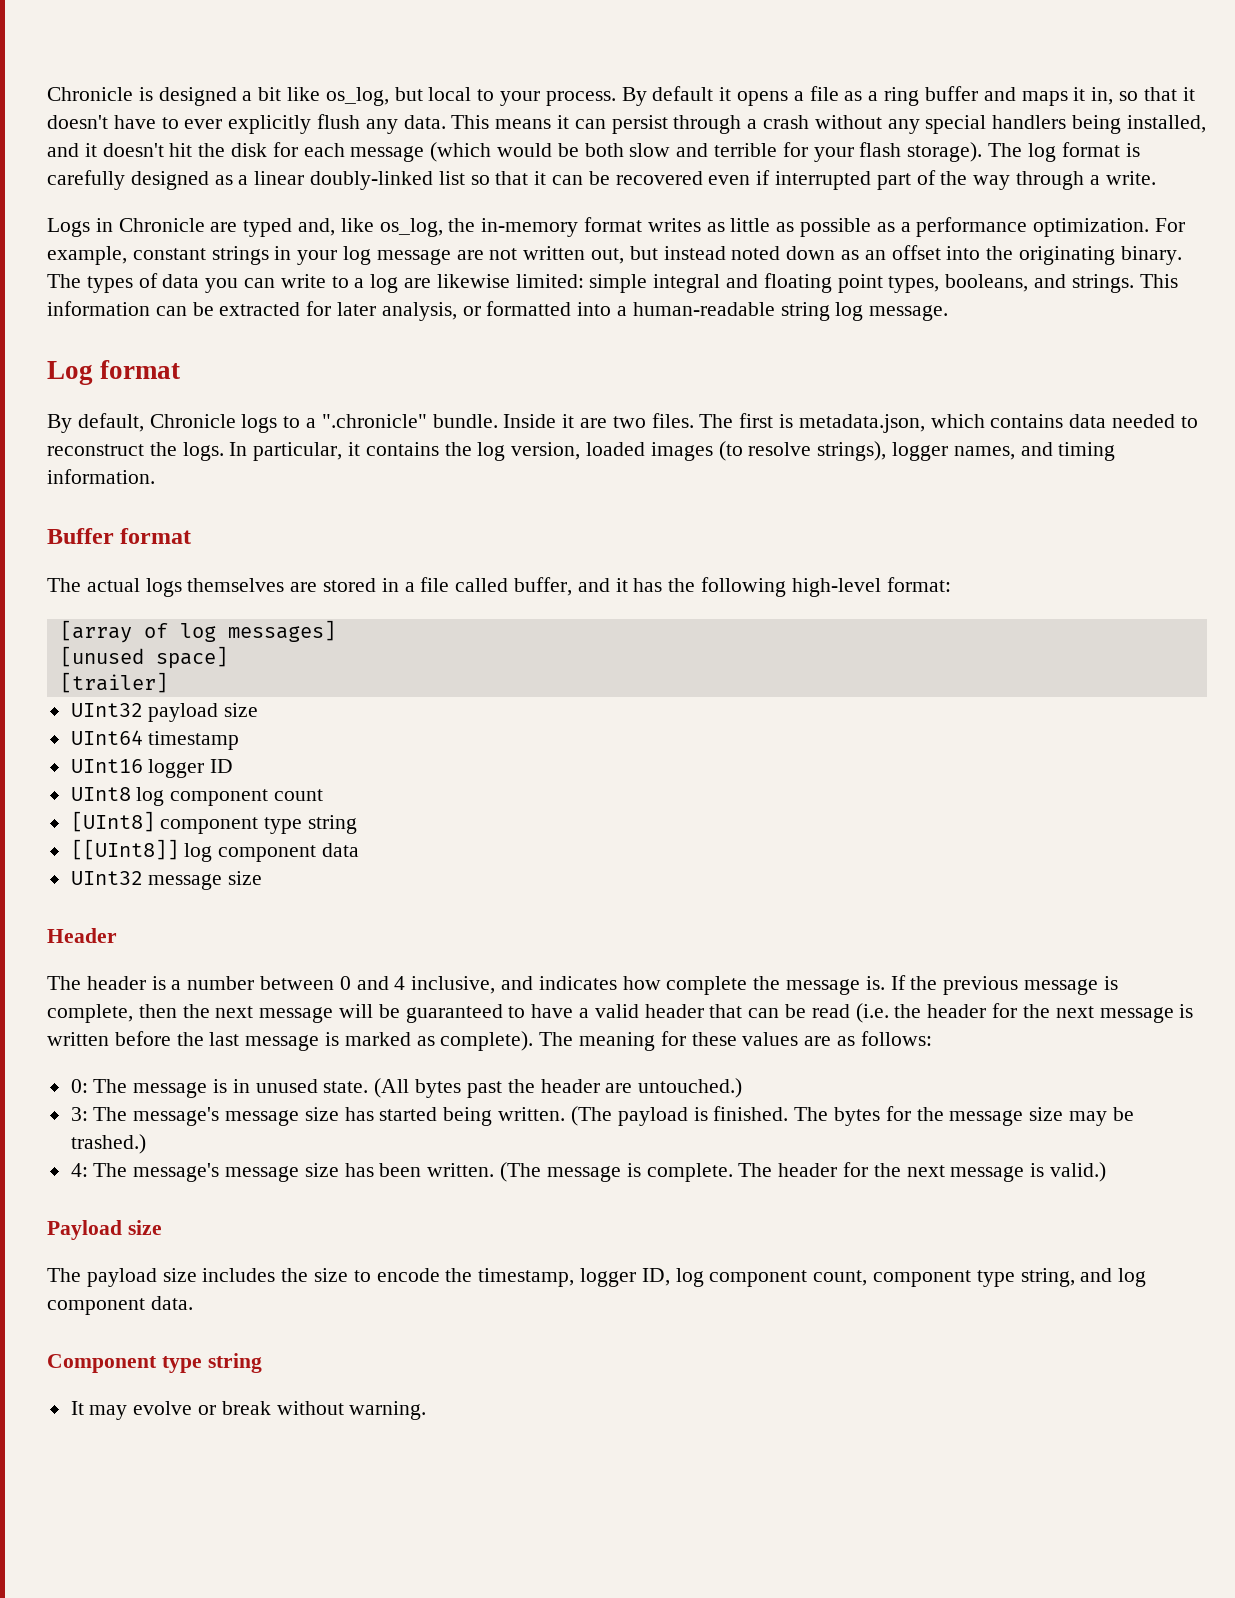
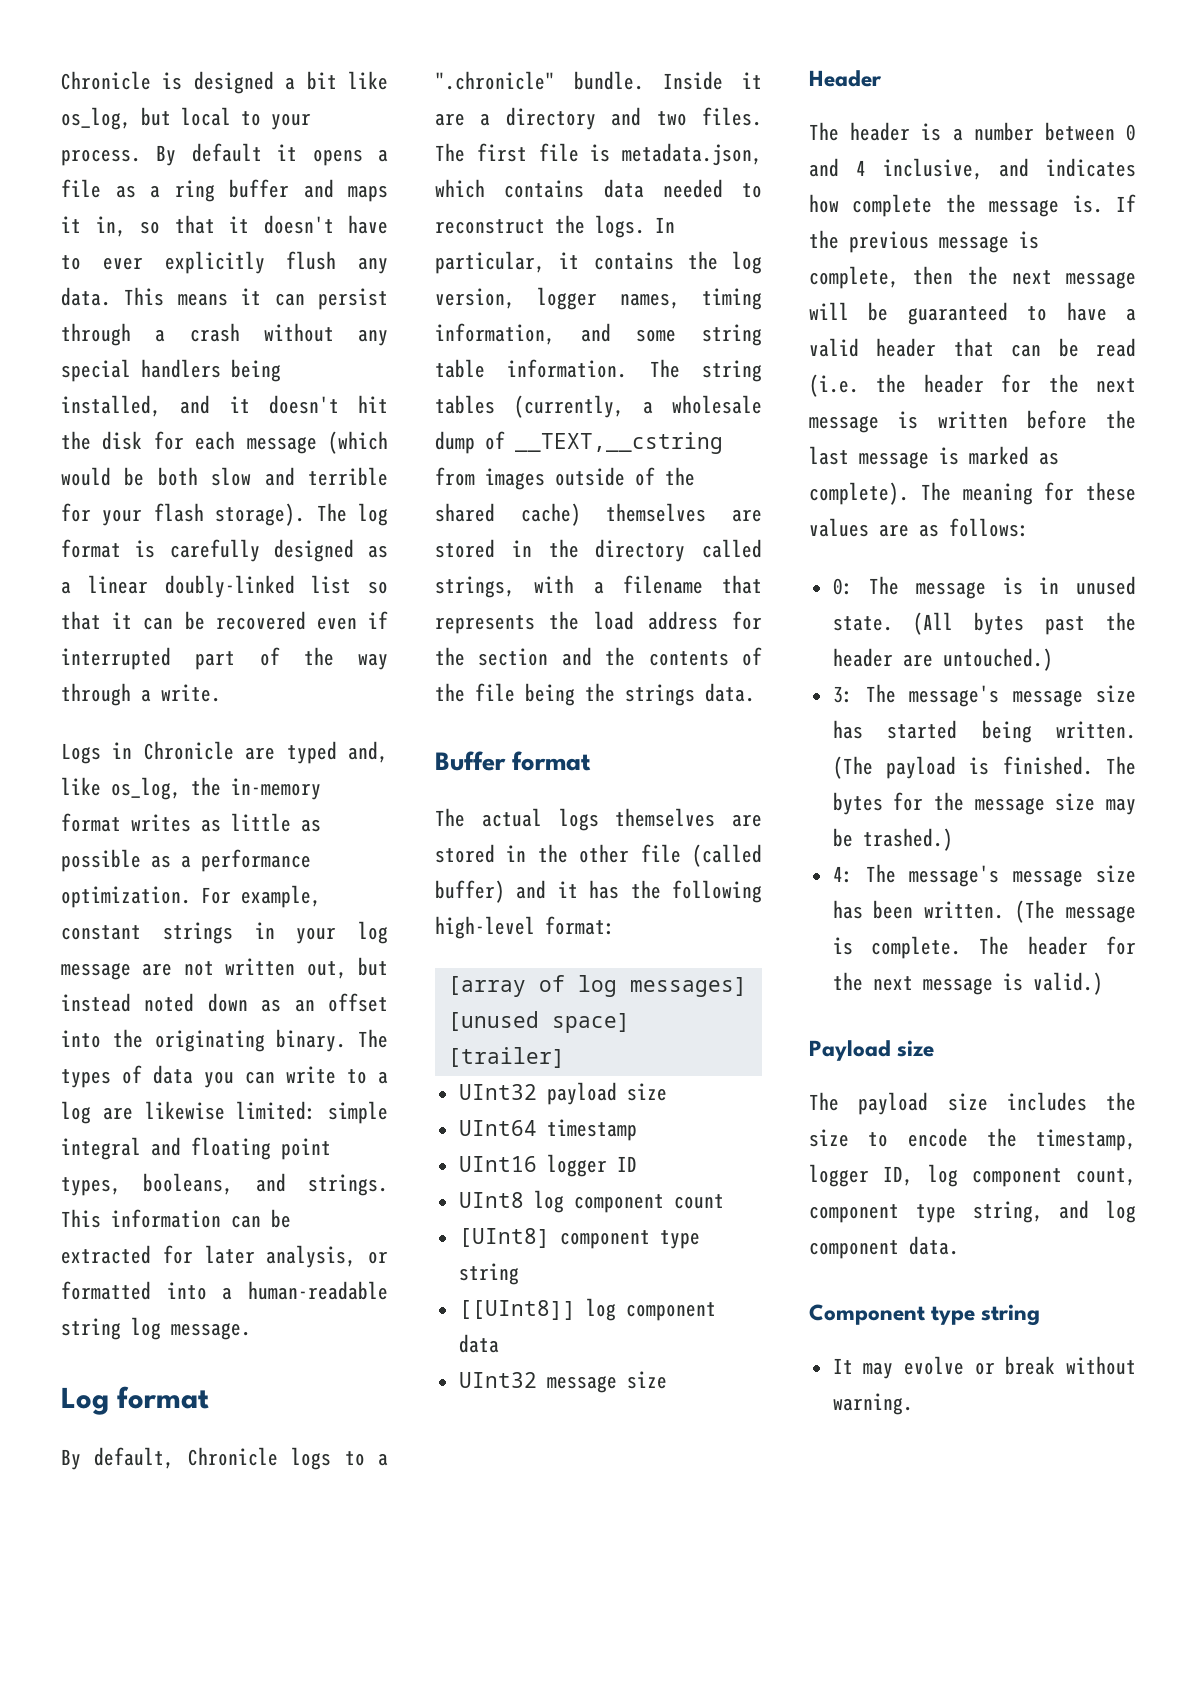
(608, 423) none -> [480,107,642,130] a directory and
(774, 420) none -> [538,143,579,162] file
[586,441,1116,461] [47,469,155,484] loaded images (to resolve strings), logger names, and timing information. -> [537,287,762,310] [435,323,762,346] [435,359,762,382] [435,395,762,418] [435,431,723,454] [435,467,695,490] [435,503,762,526] [435,539,762,562] [435,575,762,598] [435,611,762,634] [435,647,762,666] [435,683,755,706] logger names, timing information, and some string table information. The string tables (currently, a wholesale dump of __TEXT,__cstring from images outside of the shared cache) themselves are stored in the directory called strings, with a filename that represents the load address for the section and the contents of the file being the strings data.
[404,577,573,596] a file called buffer, -> [537,844,762,867] [435,880,505,903] the other file (called buffer)

